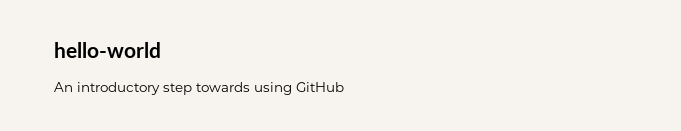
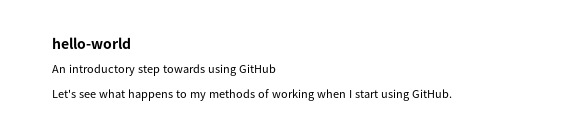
(344, 87) none -> [52,89,452,101] // Let's see what happens to my methods of working when I start using GitHub.

